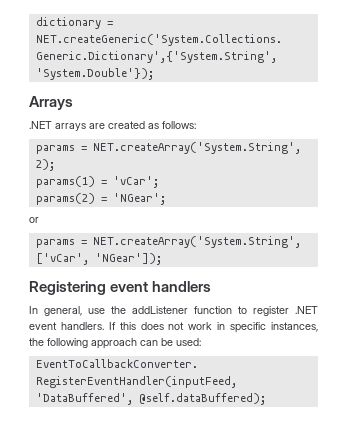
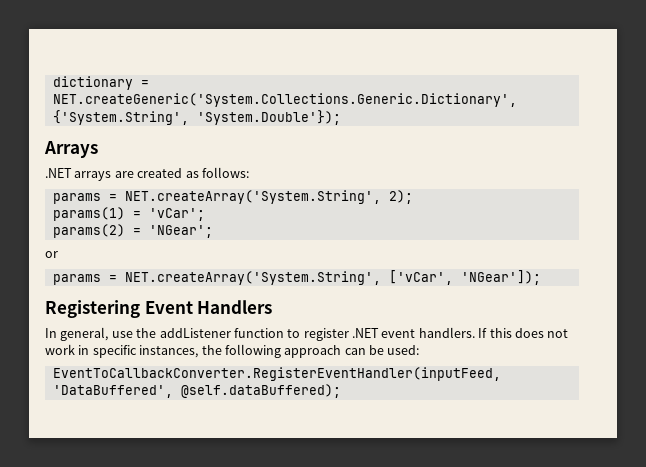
[110,281,212,292] event handlers -> [144,300,273,314] Event Handlers

